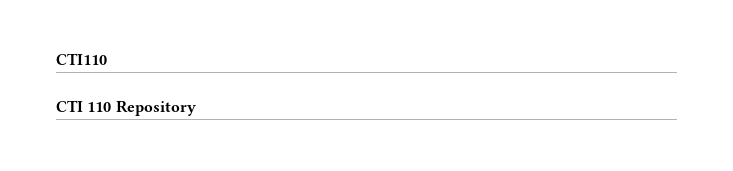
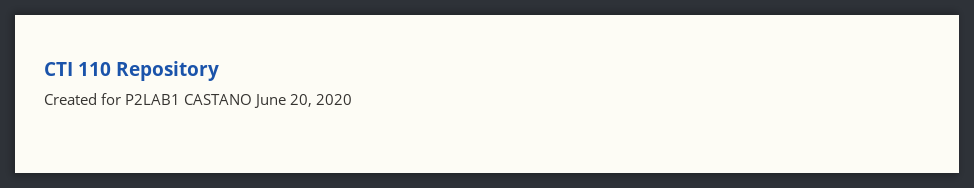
[56,53,107,65] CTI110 // -> (44, 69) none
(196, 108) none -> [44,93,353,108] // Created for P2LAB1 CASTANO June 20, 2020

